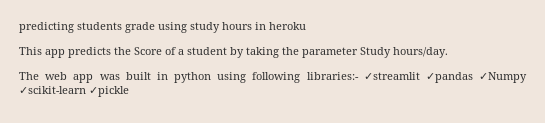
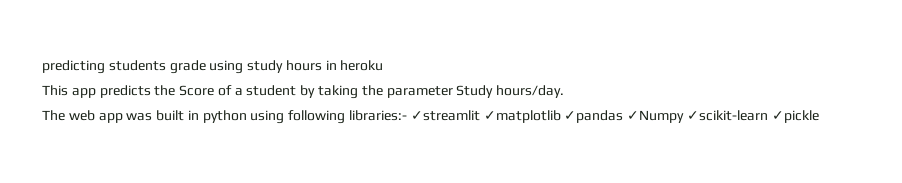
(420, 76) none -> [483,110,561,123] ✓matplotlib

